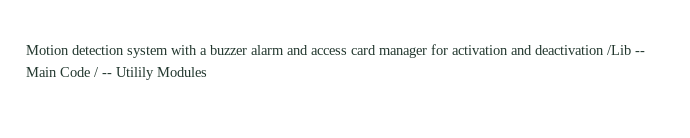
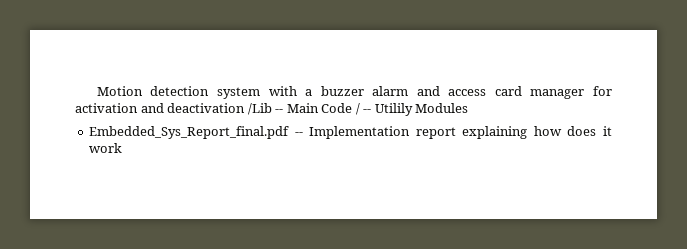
(207, 72) none -> [89,126,612,139] [89,143,123,153] // Embedded_Sys_Report_final.pdf -- Implementation report explaining how does it work

